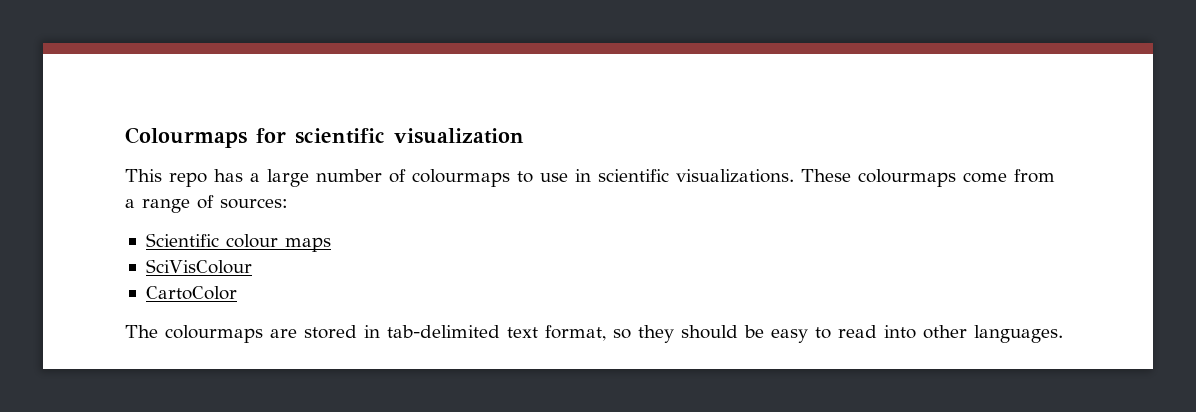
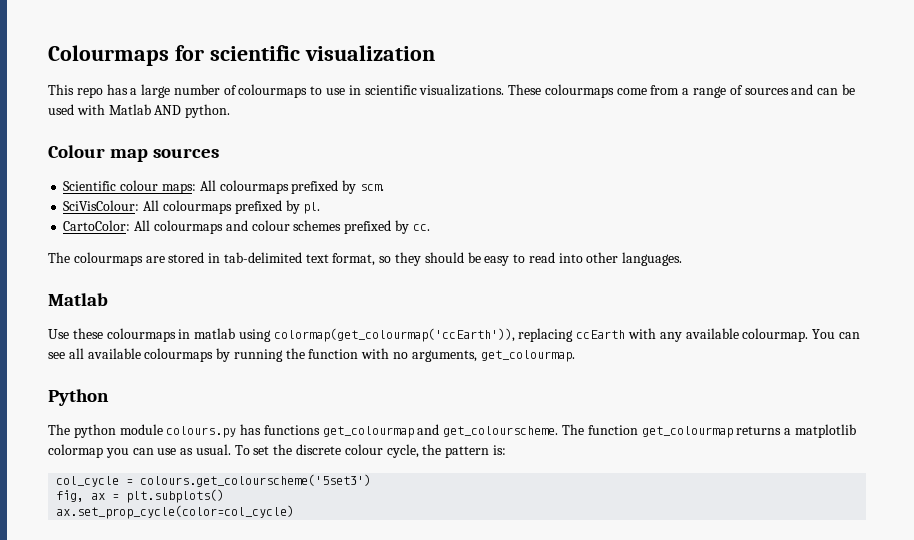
[220,198,288,209] [145,233,331,252] [145,259,252,274] [145,286,237,300] sources: // Scientific colour maps // SciVisColour // CartoColor -> [744,84,855,95] [48,104,231,118] [48,145,220,162] [63,180,384,194] [63,200,321,214] [63,220,430,234] sources and can be used with Matlab AND python. // Colour map sources // Scientific colour maps: All colourmaps prefixed by scm. // SciVisColour: All colourmaps prefixed by pl. // CartoColor: All colourmaps and colour schemes prefixed by cc.
(1063, 334) none -> [48,293,108,306] [48,328,860,342] [48,348,575,362] [48,389,109,406] [48,424,856,438] [48,444,506,458] [56,474,372,487] [56,489,225,503] [56,505,295,519] // Matlab // Use these colourmaps in matlab using colormap(get_colourmap('ccEarth')), replacing ccEarth with any available colourmap. You can see all available colourmaps by running the function with no arguments, get_colourmap. // Python // The python module colours.py has functions get_colourmap and get_colourscheme. The function get_colourmap returns a matplotlib colormap you can use as usual. To set the discrete colour cycle, the pattern is: // col_cycle = colours.get_colourscheme('5set3') // fig, ax = plt.subplots() // ax.set_prop_cycle(color=col_cycle)

